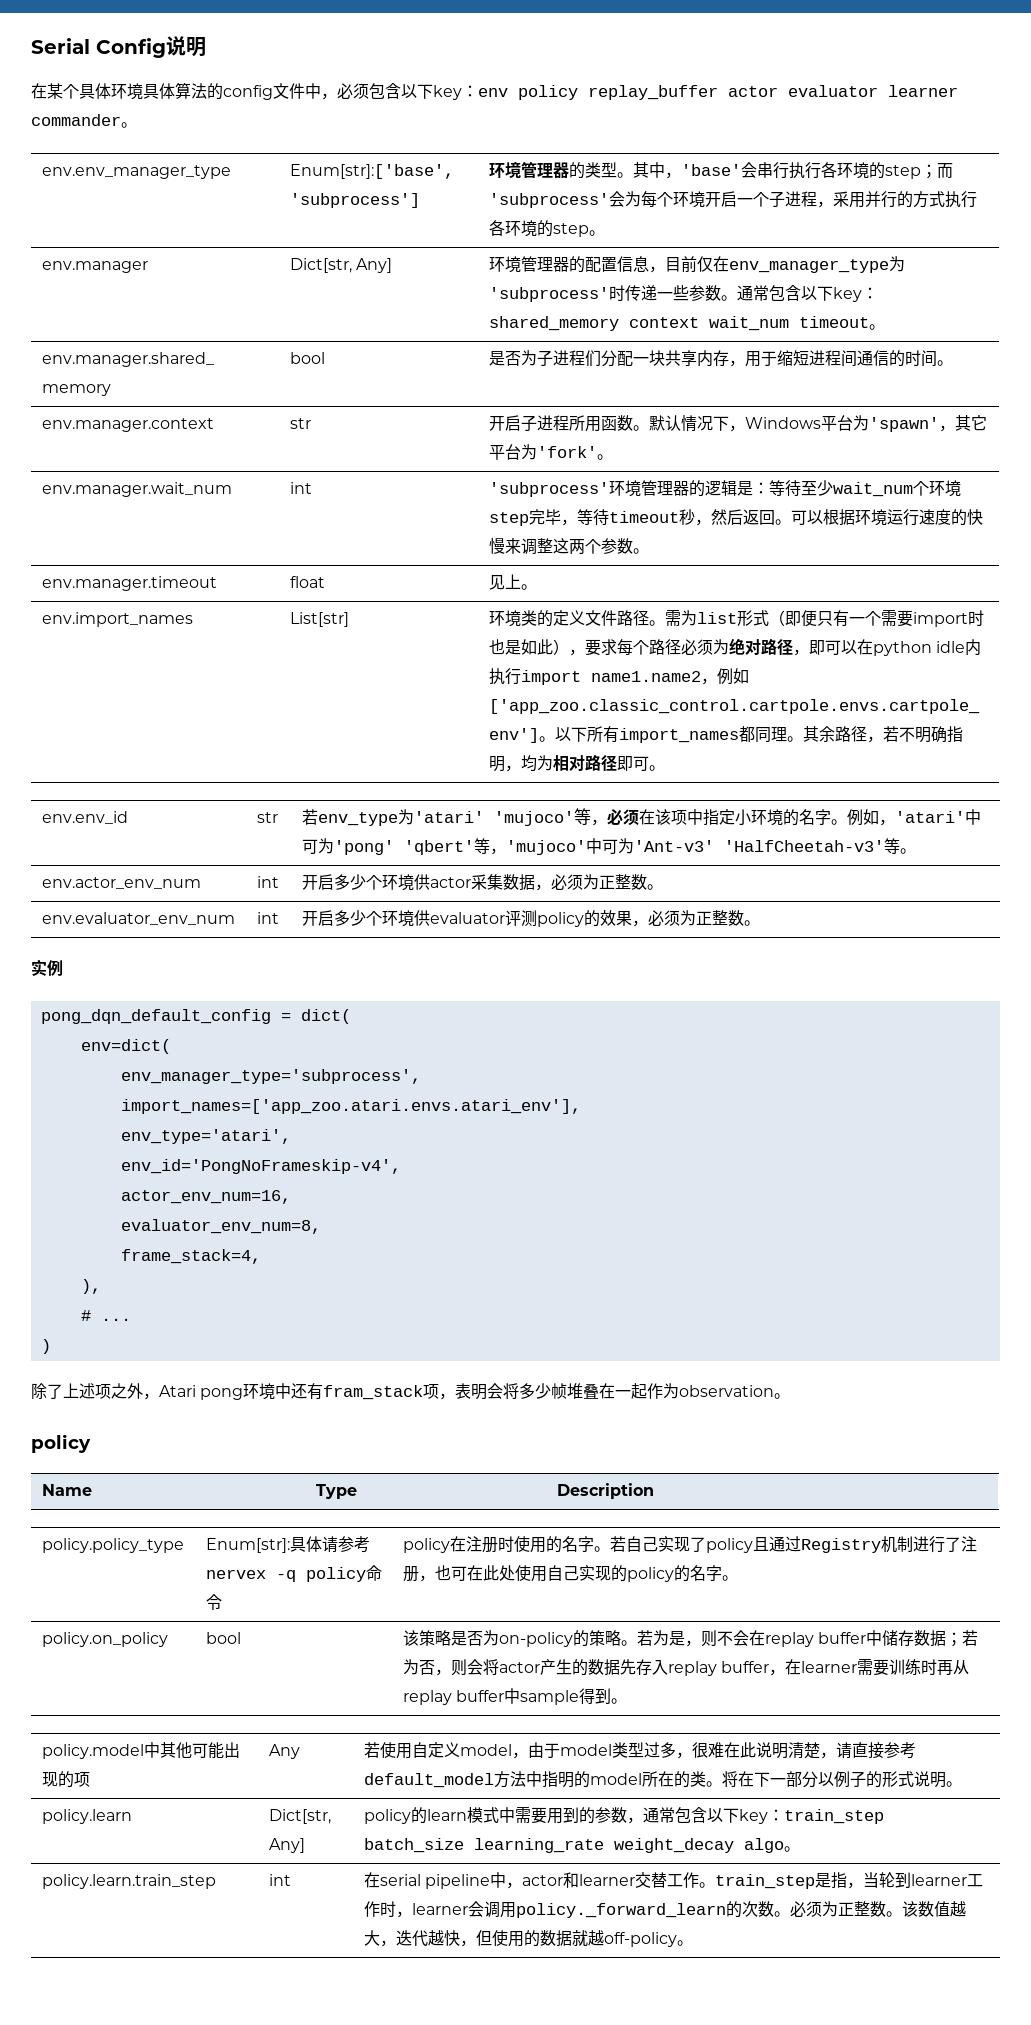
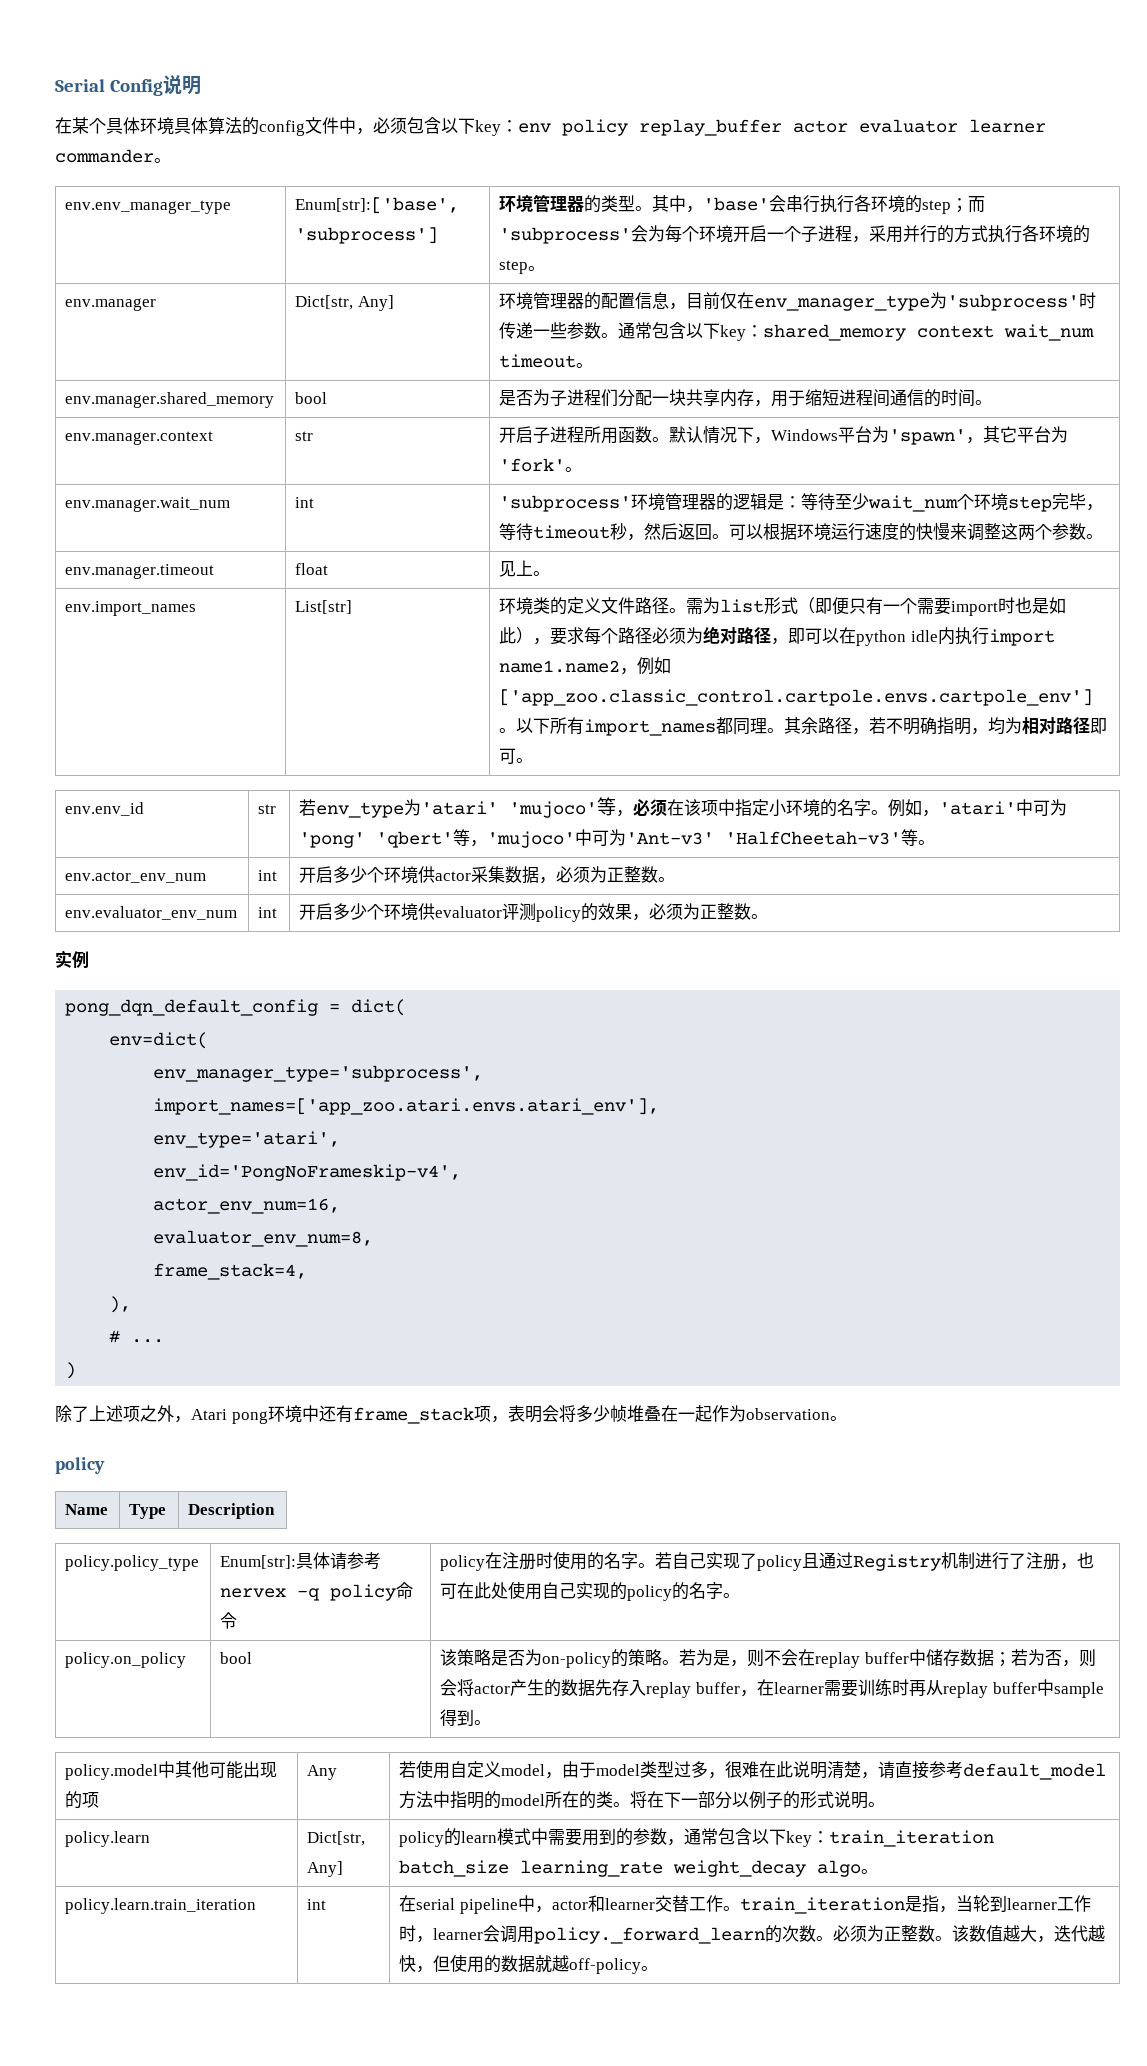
[323,1385,424,1400] fram_stack -> [352,1407,474,1424] frame_stack
[783,1809,884,1824] train_step -> [829,1830,995,1847] train_iteration
[41,1874,216,1889] policy.learn.train_step -> [65,1898,257,1914] policy.learn.train_iteration
[715,1874,816,1889] train_step -> [740,1897,906,1914] train_iteration

